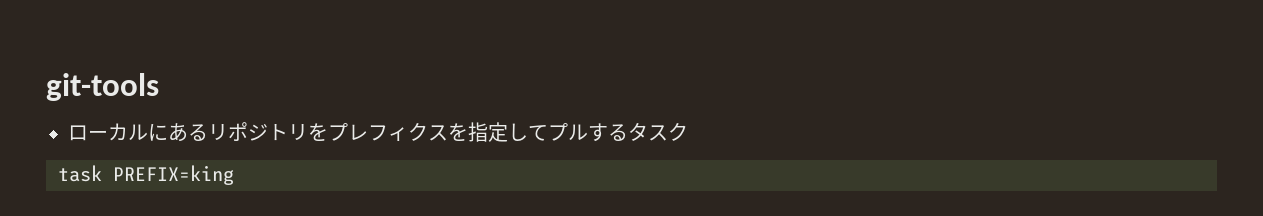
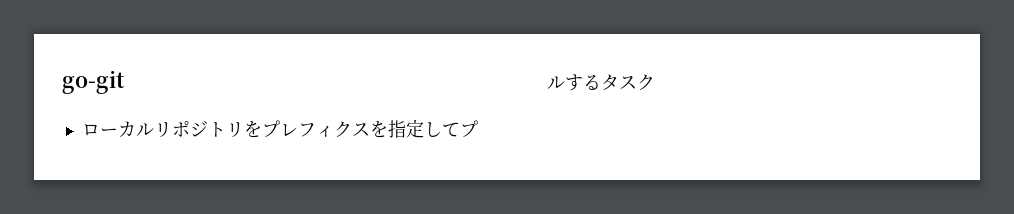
[46,73,159,101] git-tools -> [62,70,125,94] go-git
[148,123,208,142] にある -> (154, 129) none
[58,165,234,185] // task PREFIX=king -> (655, 82) none

